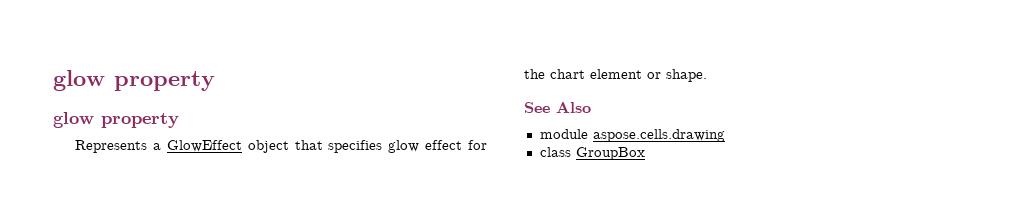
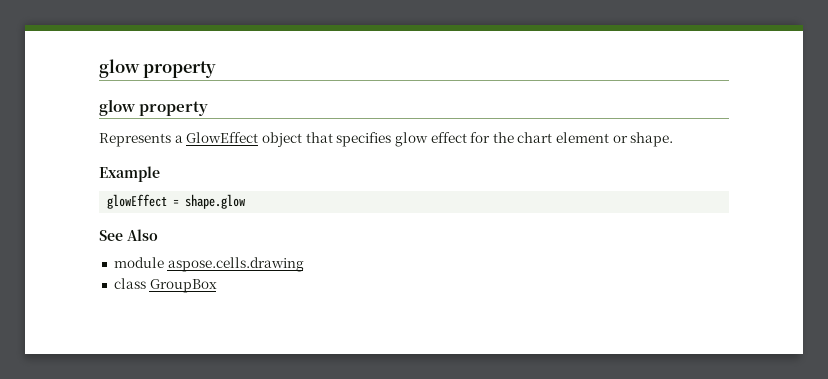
(707, 75) none -> [99,166,160,182] [107,194,246,209] // Example // glowEffect = shape.glow

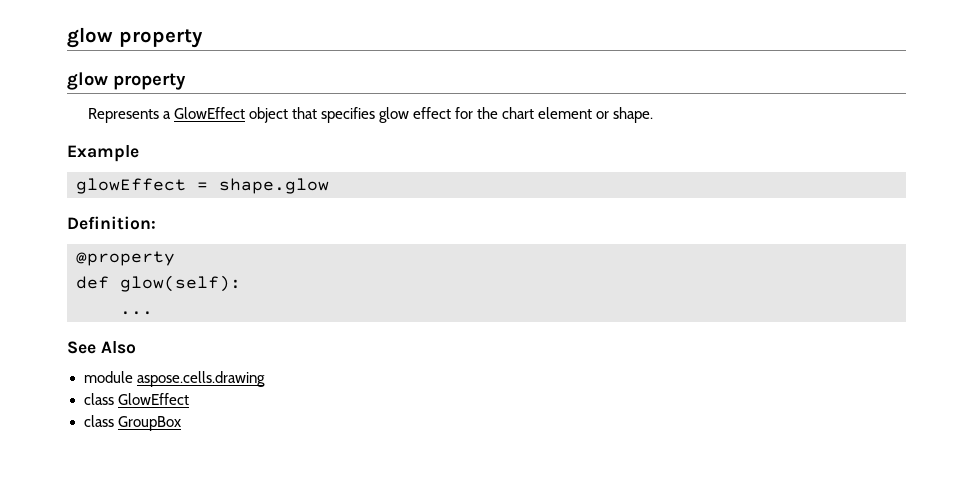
(246, 201) none -> [67,216,156,230] [76,251,175,266] [76,275,241,292] [120,311,153,315] // Definition: // @property // def glow(self): // ...
(304, 264) none -> [83,393,189,405] // class GlowEffect

